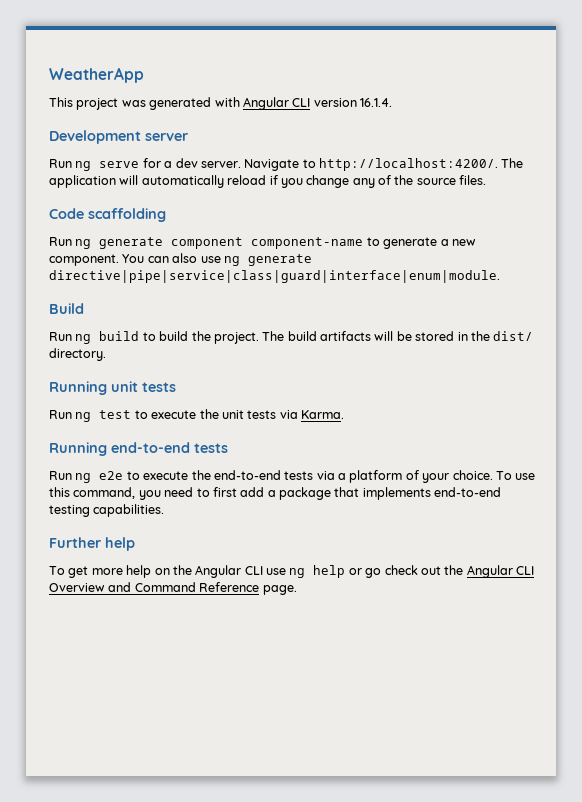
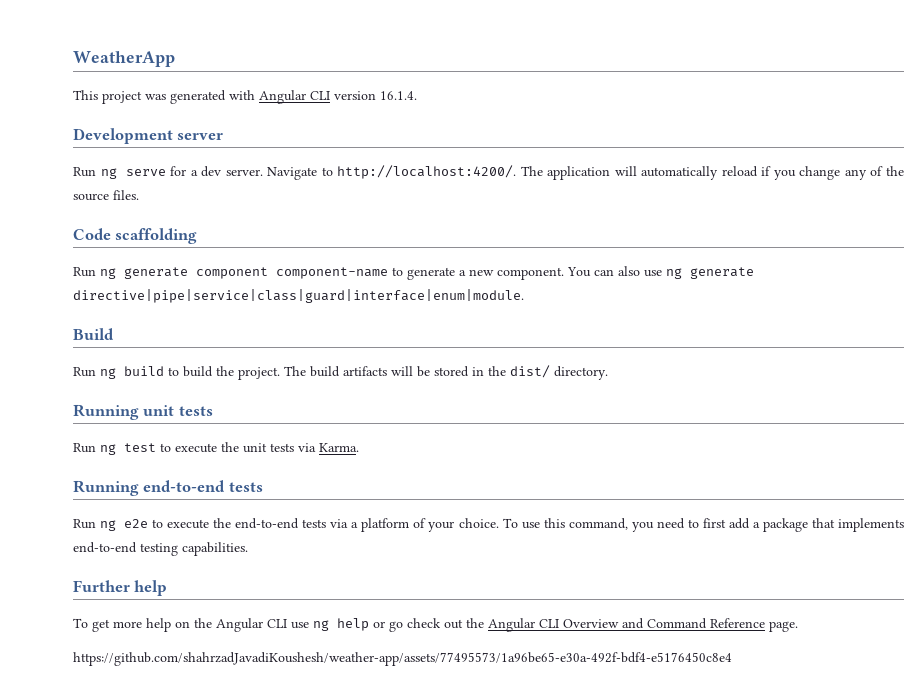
(297, 590) none -> [73,652,732,666] // https://github.com/shahrzadJavadiKoushesh/weather-app/assets/77495573/1a96be65-e30a-492f-bdf4-e5176450c8e4

